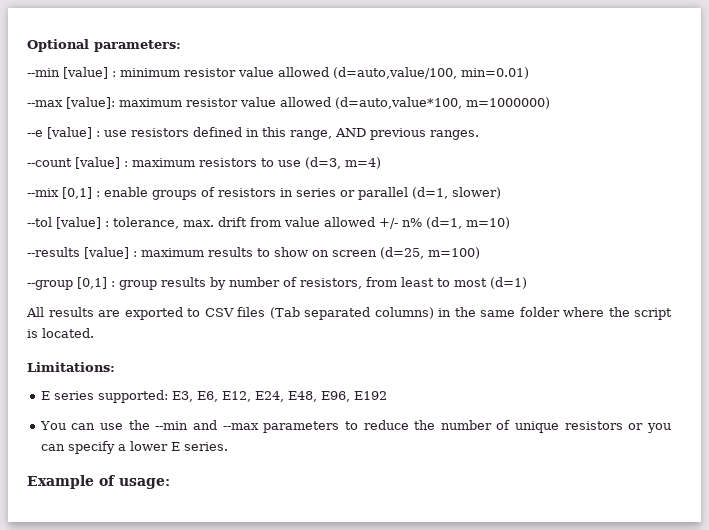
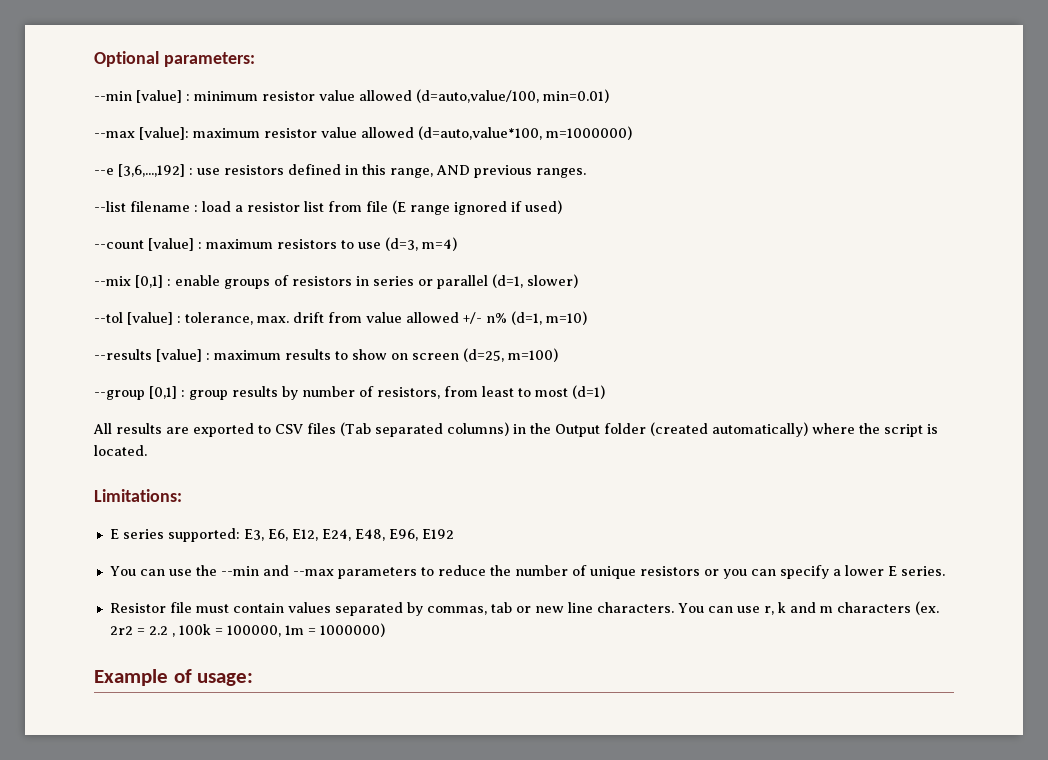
[47,127,92,139] [value] -> [118,164,185,177] [3,6,...,192]
(479, 135) none -> [94,200,562,215] // --list filename : load a resistor list from file (E range ignored if used)
[480,307,560,317] same folder -> [554,422,808,437] Output folder (created automatically)
(228, 446) none -> [109,601,939,616] [109,623,385,637] // Resistor file must contain values separated by commas, tab or new line characters. You can use r, k and m characters (ex. 2r2 = 2.2 , 100k = 100000, 1m = 1000000)

